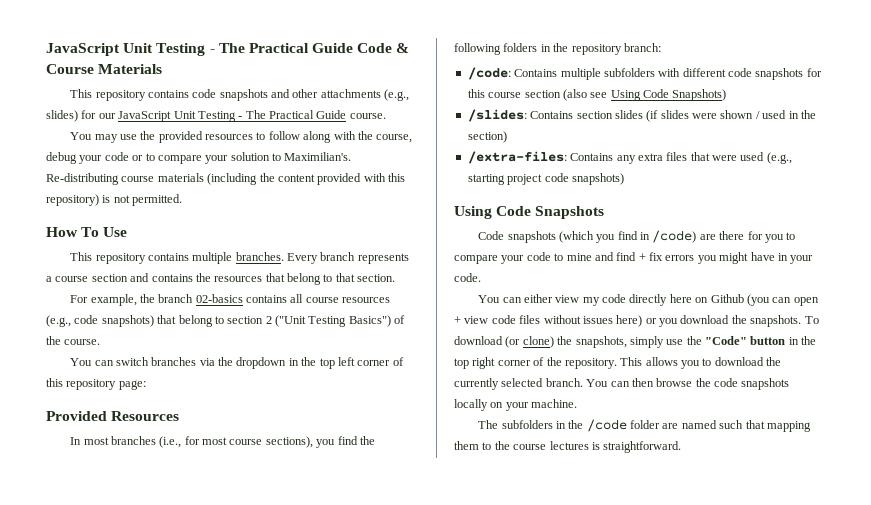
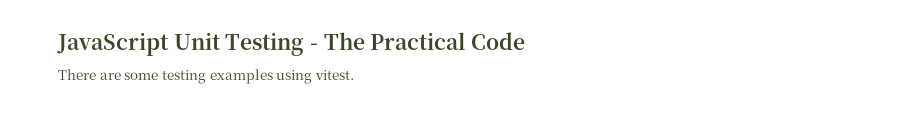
[46,43,410,56] [46,64,163,74] [70,89,410,101] [46,110,386,122] [70,131,413,143] [46,152,352,164] [46,173,405,185] [46,194,183,206] [46,227,128,237] [70,252,409,264] [46,273,396,285] [70,294,391,306] [46,315,406,327] [46,336,101,345] [70,357,404,369] [46,378,146,390] [46,411,180,421] [70,436,375,448] [454,43,661,55] [467,67,822,80] [467,89,727,101] [467,109,816,122] [467,131,507,143] [467,151,792,164] [467,173,624,185] [454,206,605,219] [478,230,796,243] [454,252,814,264] [454,273,481,282] [478,294,819,306] [454,315,819,327] [454,336,817,348] [454,357,782,369] [454,378,790,390] [454,399,578,411] [478,419,811,432] [454,441,682,453] JavaScript Unit Testing - The Practical Guide Code & Course Materials // This repository contains code snapshots and other attachments (e.g., slides) for our JavaScript Unit Testing - The Practical Guide course. // You may use the provided resources to follow along with the course, debug your code or to compare your solution to Maximilian's. Re-distributing course materials (including the content provided with this repository) is not permitted. // How To Use // This repository contains multiple branches. Every branch represents a course section and contains the resources that belong to that section. // For example, the branch 02-basics contains all course resources (e.g., code snapshots) that belong to section 2 ("Unit Testing Basics") of the course. // You can switch branches via the dropdown in the top left corner of this repository page: // Provided Resources // In most branches (i.e., for most course sections), you find the following folders in the repository branch: // /code: Contains multiple subfolders with different code snapshots for this course section (also see Using Code Snapshots) // /slides: Contains section slides (if slides were shown / used in the section) // /extra-files: Contains any extra files that were used (e.g., starting project code snapshots) // Using Code Snapshots // Code snapshots (which you find in /code) are there for you to compare your code to mine and find + fix errors you might have in your code. // You can either view my code directly here on Github (you can open + view code files without issues here) or you download the snapshots. To download (or clone) the snapshots, simply use the "Code" button in the top right corner of the repository. This allows you to download the currently selected branch. You can then browse the code snapshots locally on your machine. // The subfolders in the /code folder are named such that mapping them to the course lectures is straightforward. -> [57,32,526,56] [58,69,354,84] JavaScript Unit Testing - The Practical Code // There are some testing examples using vitest.

